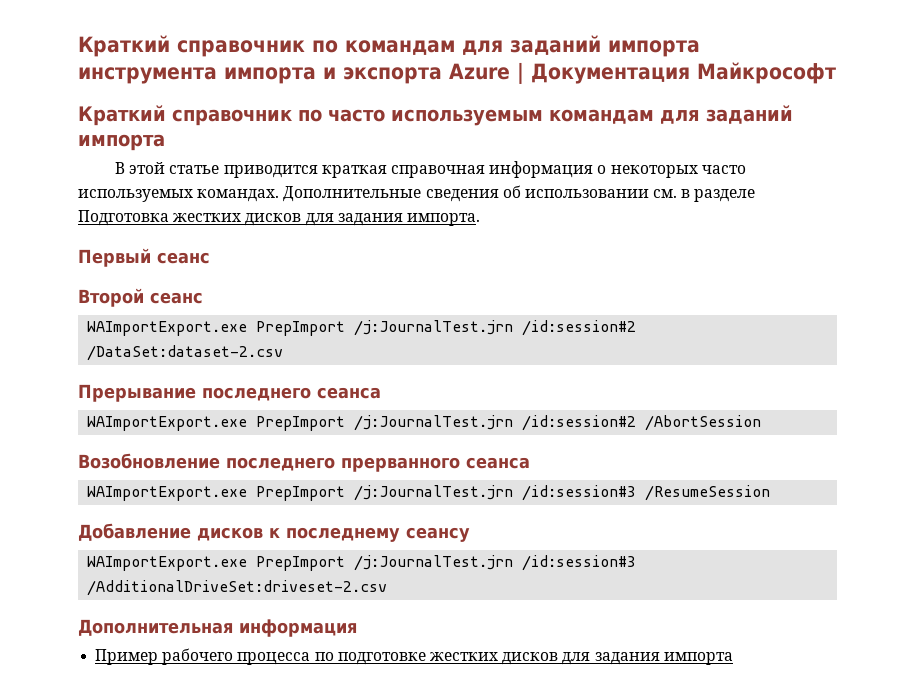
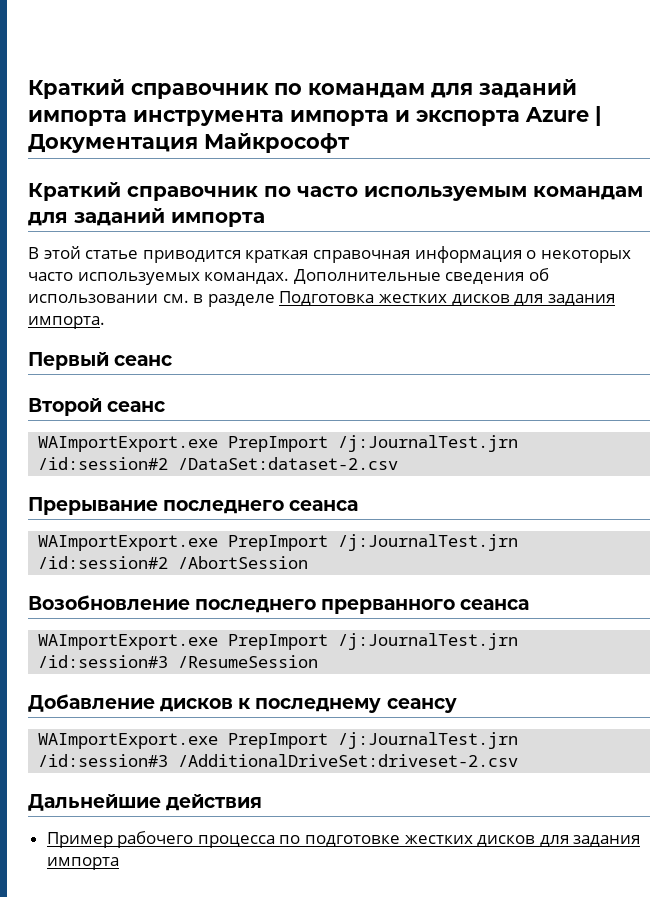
[78,619,357,637] Дополнительная информация -> [28,794,263,811] Дальнейшие действия

